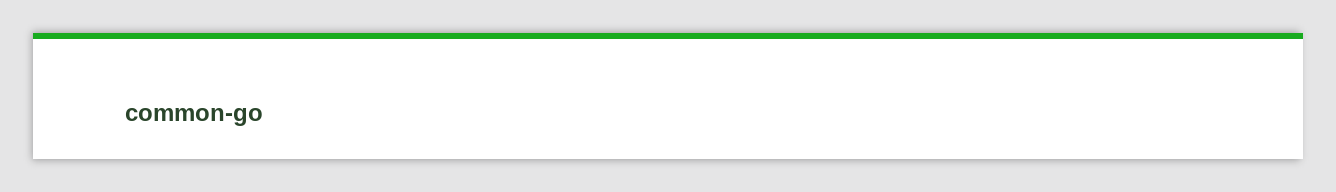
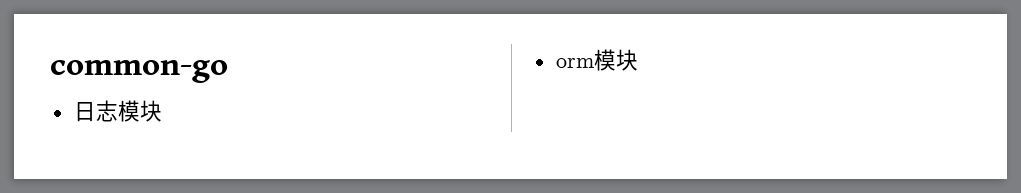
(263, 117) none -> [73,100,162,122] [555,49,638,71] // 日志模块 // orm模块

